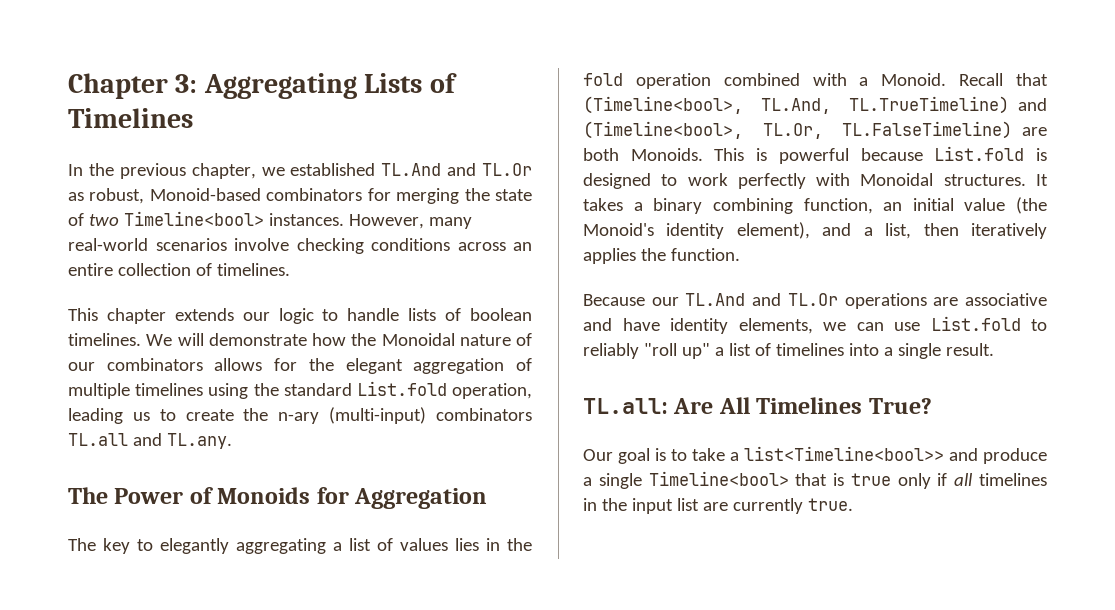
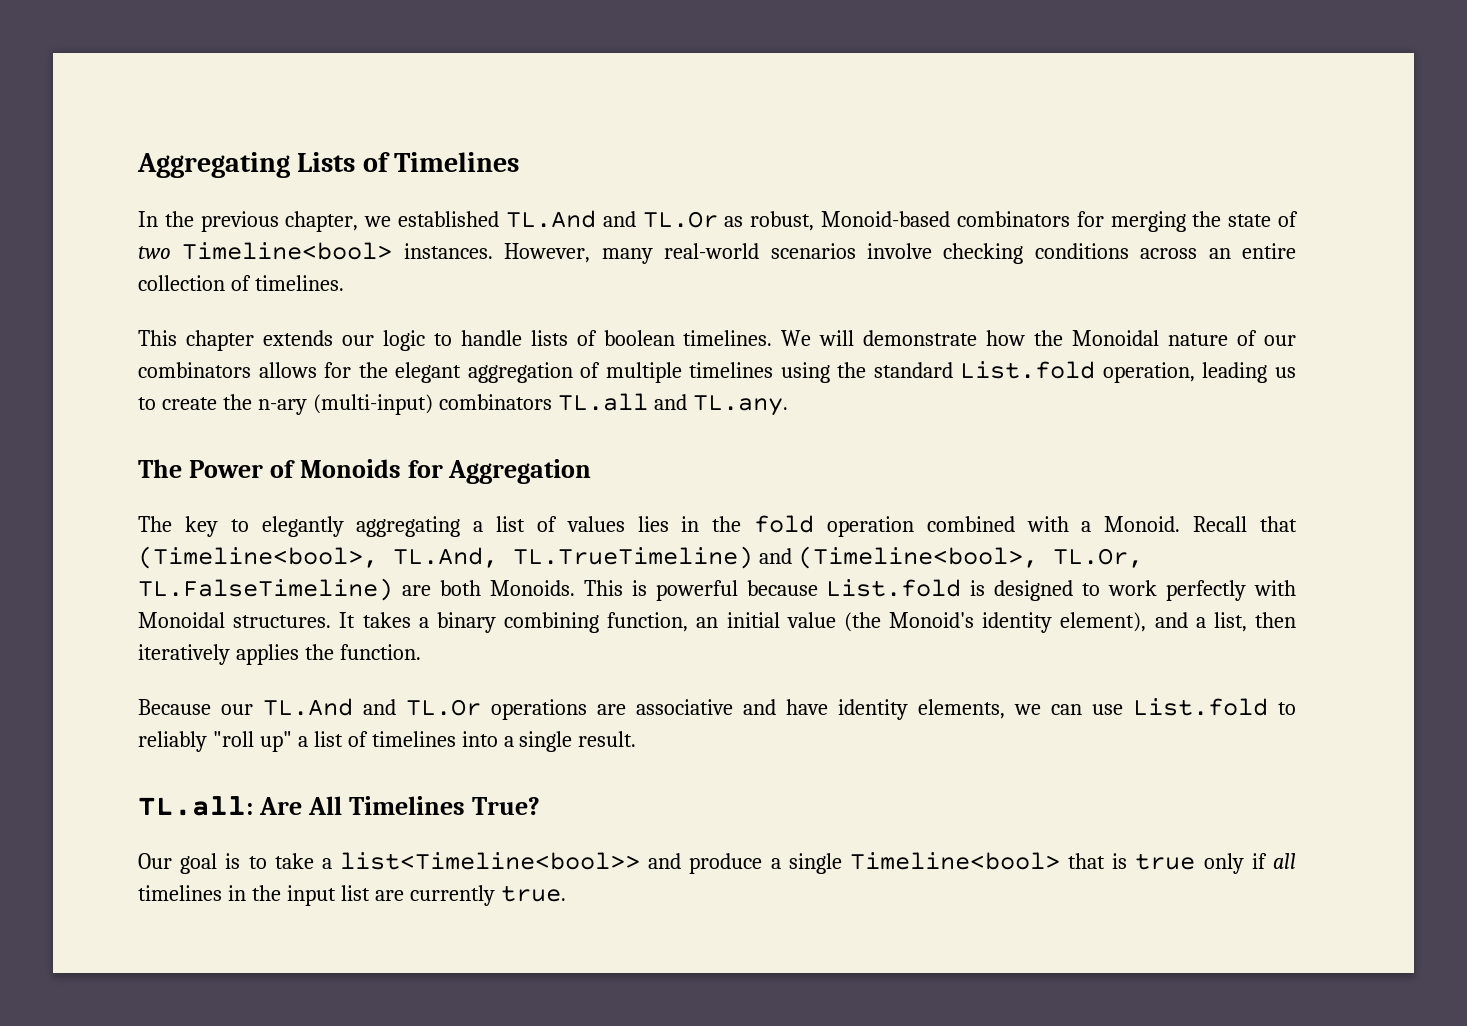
[68,73,198,99] Chapter 3: -> (137, 165) none

